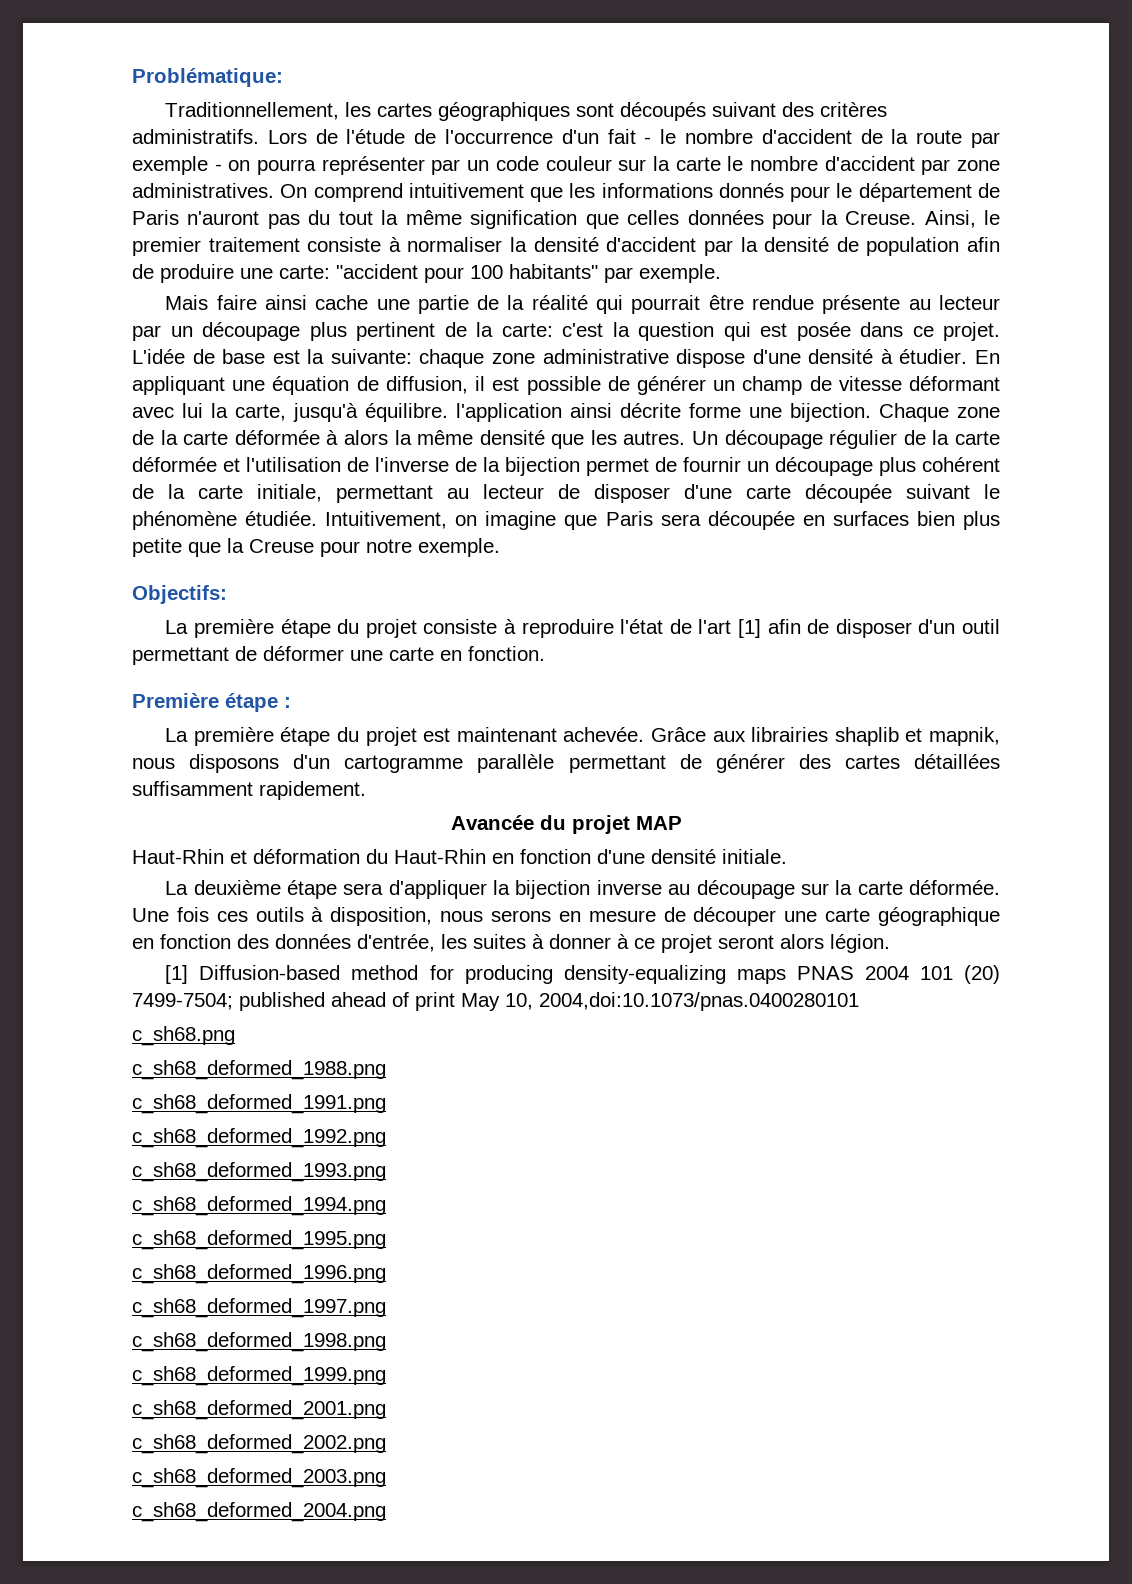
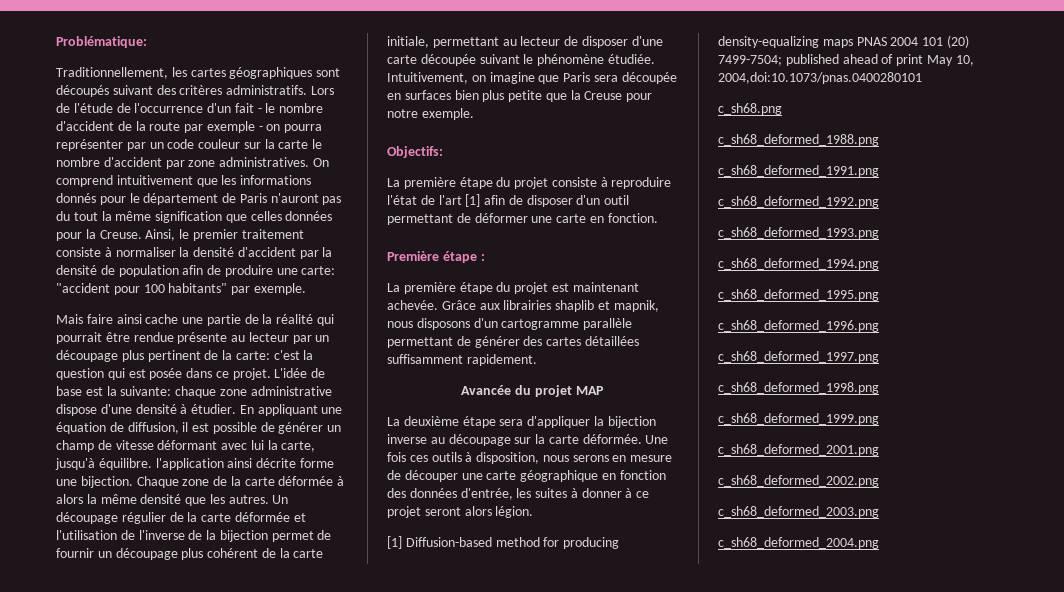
[132,849,787,864] // Haut-Rhin et déformation du Haut-Rhin en fonction d'une densité initiale. -> (604, 390) none

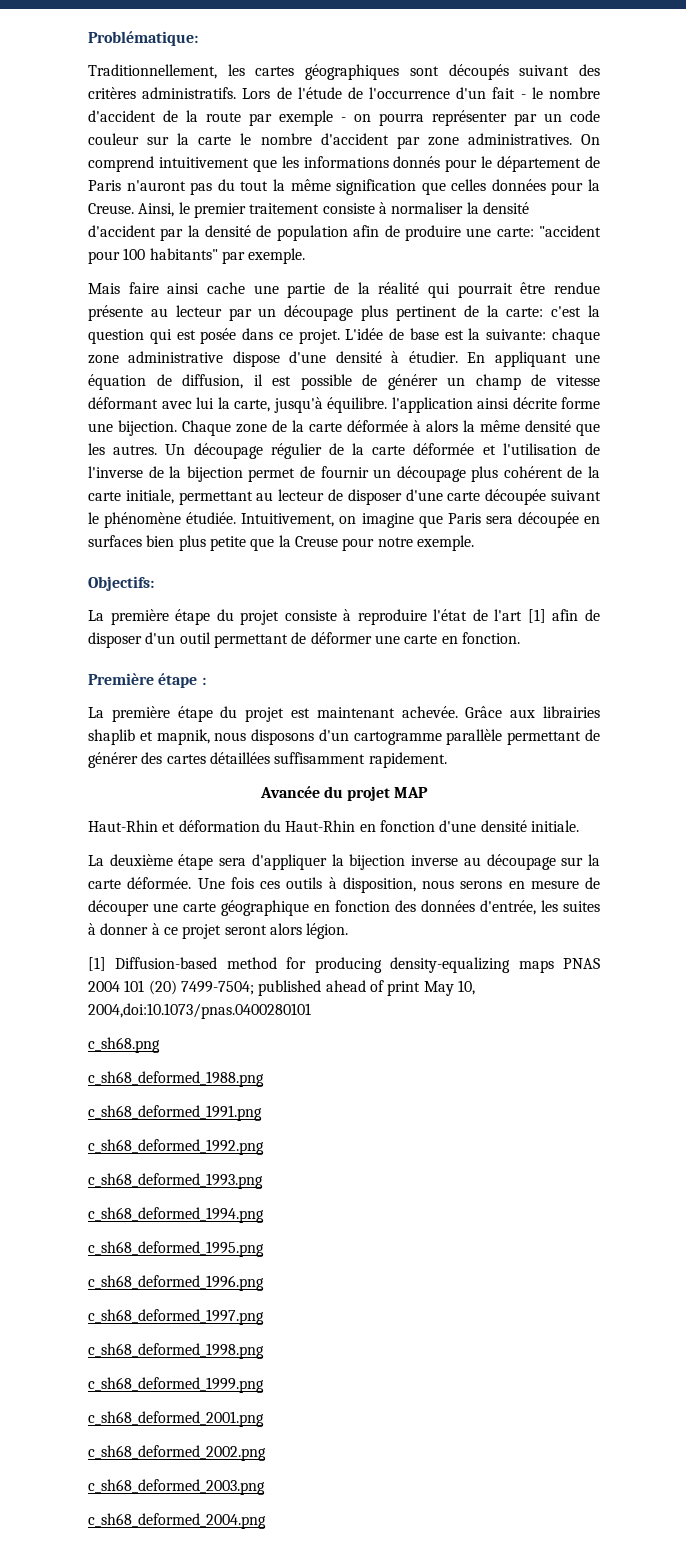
(604, 390) none -> [88,820,579,832] // Haut-Rhin et déformation du Haut-Rhin en fonction d'une densité initiale.

